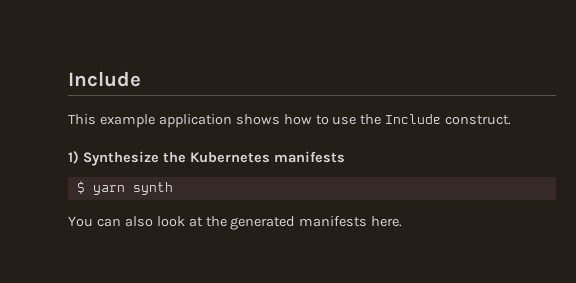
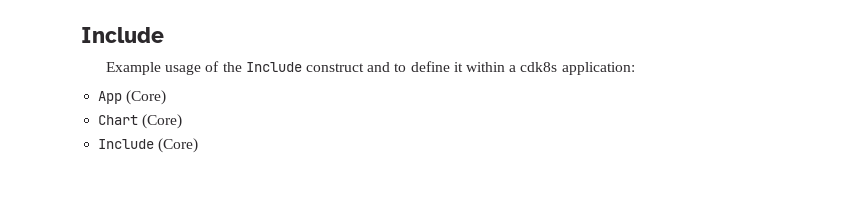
[68,114,512,128] [68,151,345,166] [76,181,173,195] [68,216,403,230] This example application shows how to use the Include construct. // 1) Synthesize the Kubernetes manifests // $ yarn synth // You can also look at the generated manifests here. -> [106,61,635,75] [98,90,167,105] [98,114,183,129] [98,138,199,153] Example usage of the Include construct and to define it within a cdk8s application: // App (Core) // Chart (Core) // Include (Core)

